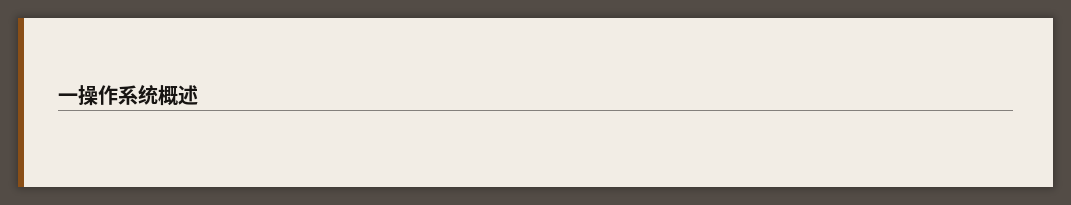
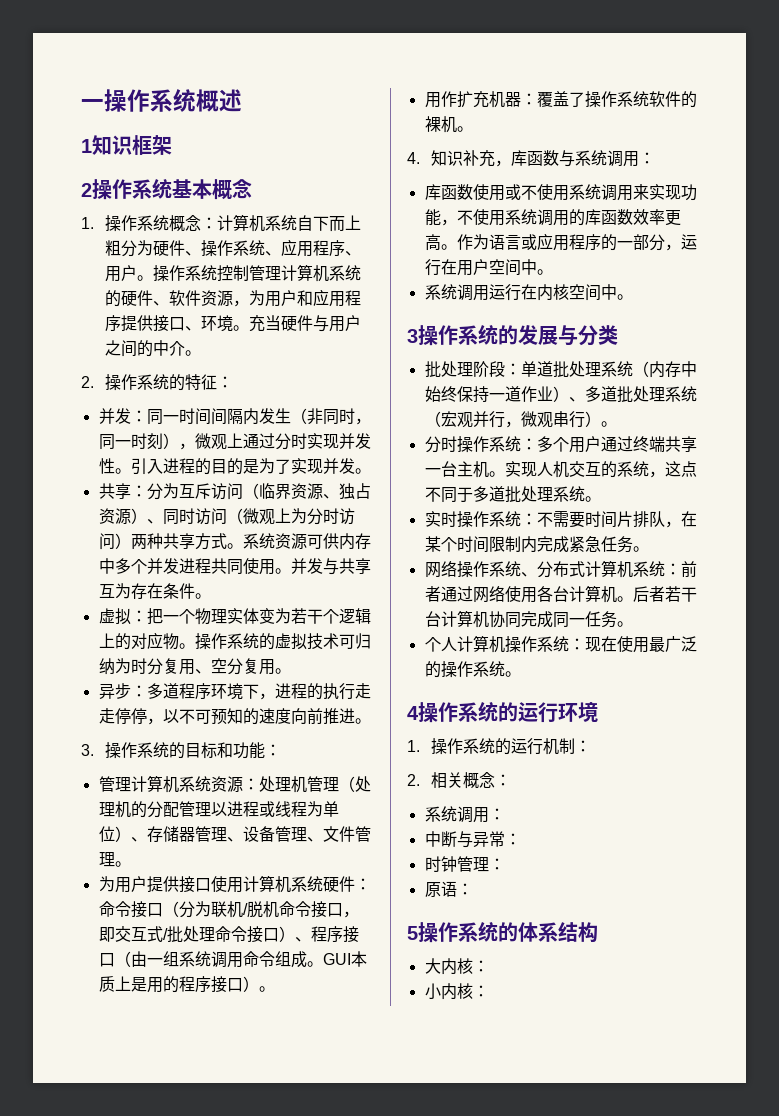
(198, 95) none -> [81,135,172,155] [81,178,252,200] [81,214,362,232] [105,239,362,257] [105,264,362,282] [105,289,362,307] [105,315,362,332] [105,340,202,357] [81,374,234,391] [98,408,371,425] [98,433,371,450] [98,458,371,475] [98,483,371,500] [98,508,355,525] [98,533,371,550] [98,558,371,575] [98,583,211,599] [98,608,371,625] [98,632,371,650] [98,658,291,675] [98,683,371,700] [98,708,371,725] [81,742,282,759] [98,775,371,793] [98,801,339,818] [98,826,371,842] [98,852,131,867] [98,875,371,893] [98,901,359,918] [98,926,359,943] [98,951,367,968] [98,976,275,993] [424,91,697,108] [424,116,473,133] [407,150,656,167] [424,184,697,201] [424,209,681,226] [424,233,697,251] [424,259,553,276] [424,284,633,301] [407,324,618,346] [424,361,697,378] [424,386,697,403] [424,411,617,428] [424,436,697,453] [424,461,697,478] [424,486,601,503] [424,511,697,528] [424,535,649,553] [424,560,697,578] [424,585,697,603] [424,610,633,628] [424,635,697,653] [424,661,521,678] [407,701,598,723] [407,738,592,755] [407,772,512,789] [424,806,505,823] [424,831,521,848] [424,856,505,872] [424,881,473,897] [407,921,598,943] [424,958,489,975] [424,983,489,1000] // 1知识框架 // 2操作系统基本概念 // 1.操作系统概念：计算机系统自下而上粗分为硬件、操作系统、应用程序、用户。操作系统控制管理计算机系统的硬件、软件资源，为用户和应用程序提供接口、环境。充当硬件与用户之间的中介。 // 2.操作系统的特征： // 并发：同一时间间隔内发生（非同时，同一时刻），微观上通过分时实现并发性。引入进程的目的是为了实现并发。 // 共享：分为互斥访问（临界资源、独占资源）、同时访问（微观上为分时访问）两种共享方式。系统资源可供内存中多个并发进程共同使用。并发与共享互为存在条件。 // 虚拟：把一个物理实体变为若干个逻辑上的对应物。操作系统的虚拟技术可归纳为时分复用、空分复用。 // 异步：多道程序环境下，进程的执行走走停停，以不可预知的速度向前推进。 // 3.操作系统的目标和功能： // 管理计算机系统资源：处理机管理（处理机的分配管理以进程或线程为单位）、存储器管理、设备管理、文件管理。 // 为用户提供接口使用计算机系统硬件：命令接口（分为联机/脱机命令接口，即交互式/批处理命令接口）、程序接口（由一组系统调用命令组成。GUI本质上是用的程序接口）。 // 用作扩充机器：覆盖了操作系统软件的裸机。 // 4.知识补充，库函数与系统调用： // 库函数使用或不使用系统调用来实现功能，不使用系统调用的库函数效率更高。作为语言或应用程序的一部分，运行在用户空间中。 // 系统调用运行在内核空间中。 // 3操作系统的发展与分类 // 批处理阶段：单道批处理系统（内存中始终保持一道作业）、多道批处理系统（宏观并行，微观串行）。 // 分时操作系统：多个用户通过终端共享一台主机。实现人机交互的系统，这点不同于多道批处理系统。 // 实时操作系统：不需要时间片排队，在某个时间限制内完成紧急任务。 // 网络操作系统、分布式计算机系统：前者通过网络使用各台计算机。后者若干台计算机协同完成同一任务。 // 个人计算机操作系统：现在使用最广泛的操作系统。 // 4操作系统的运行环境 // 1.操作系统的运行机制： // 2.相关概念： // 系统调用： // 中断与异常： // 时钟管理： // 原语： // 5操作系统的体系结构 // 大内核： // 小内核：

